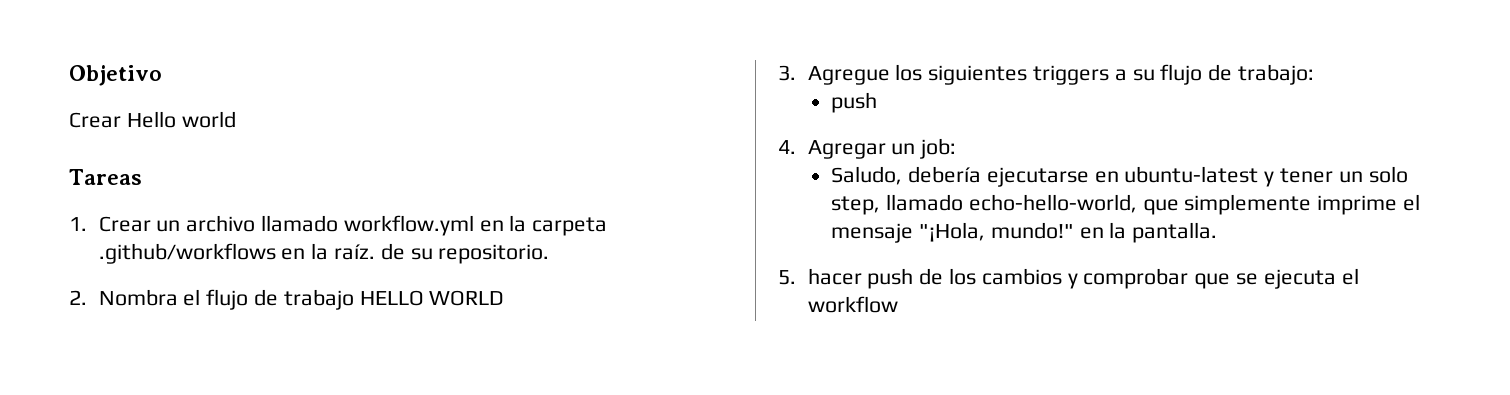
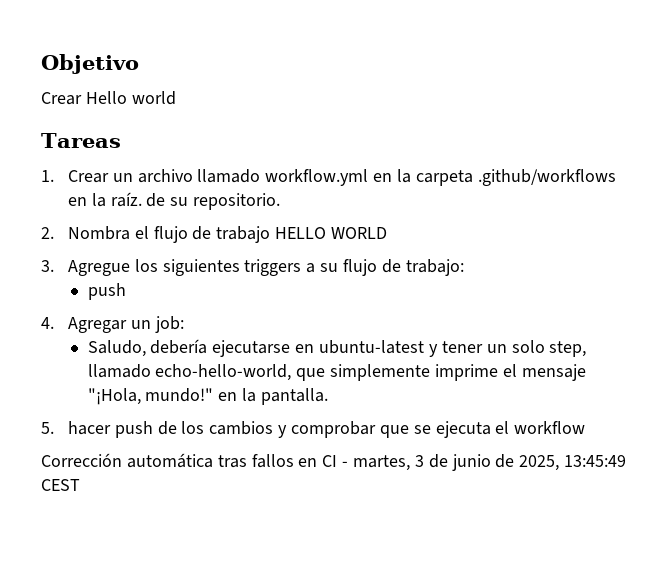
(898, 304) none -> [41,453,627,471] [41,479,80,491] // Corrección automática tras fallos en CI - martes, 3 de junio de 2025, 13:45:49 CEST

